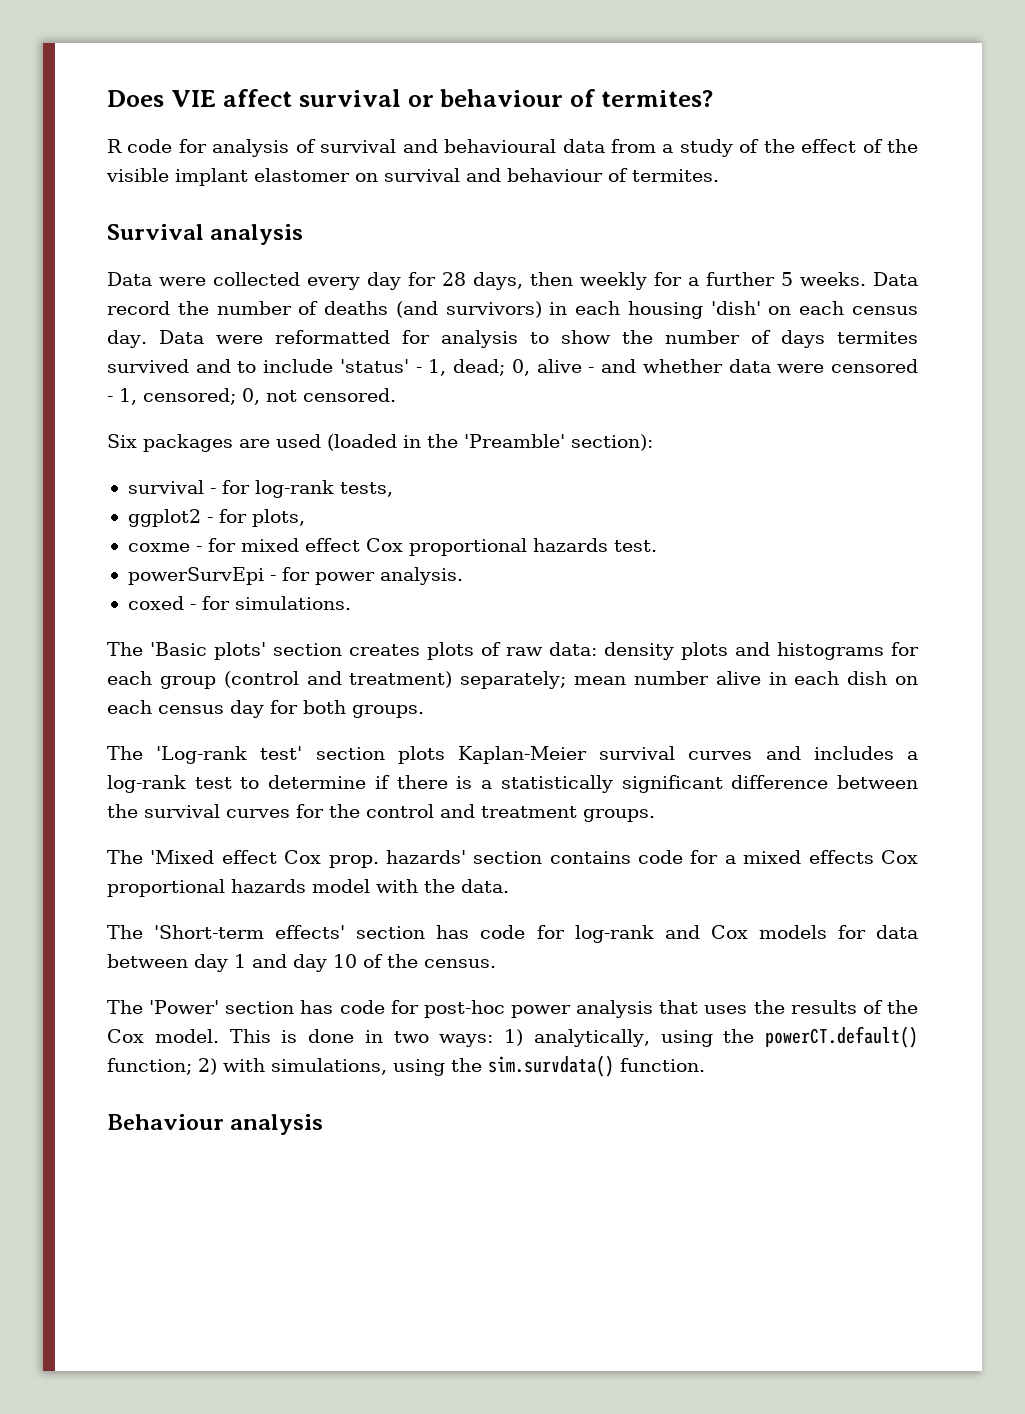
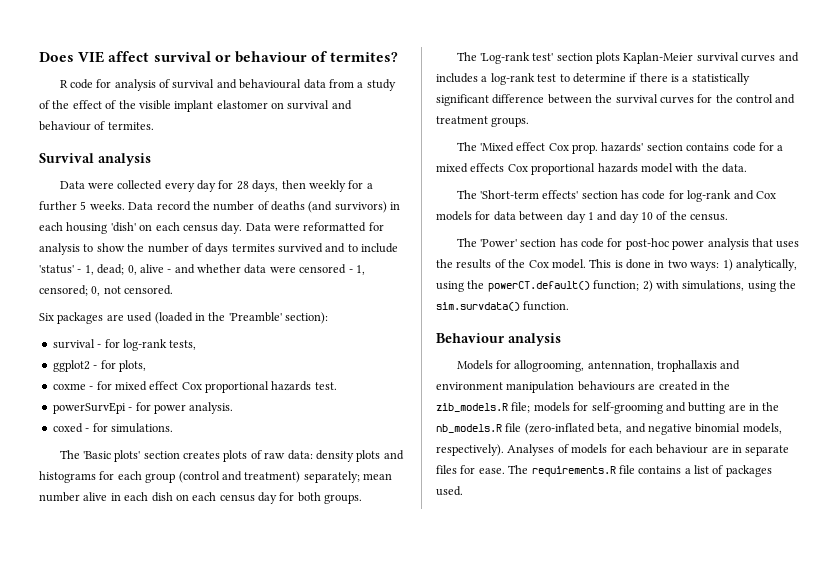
(324, 1124) none -> [456,360,741,372] [436,381,731,393] [436,402,780,414] [436,423,782,435] [436,444,790,456] [436,465,772,477] [436,486,463,496] // Models for allogrooming, antennation, trophallaxis and environment manipulation behaviours are created in the zib_models.R file; models for self-grooming and butting are in the nb_models.R file (zero-inflated beta, and negative binomial models, respectively). Analyses of models for each behaviour are in separate files for ease. The requirements.R file contains a list of packages used.

